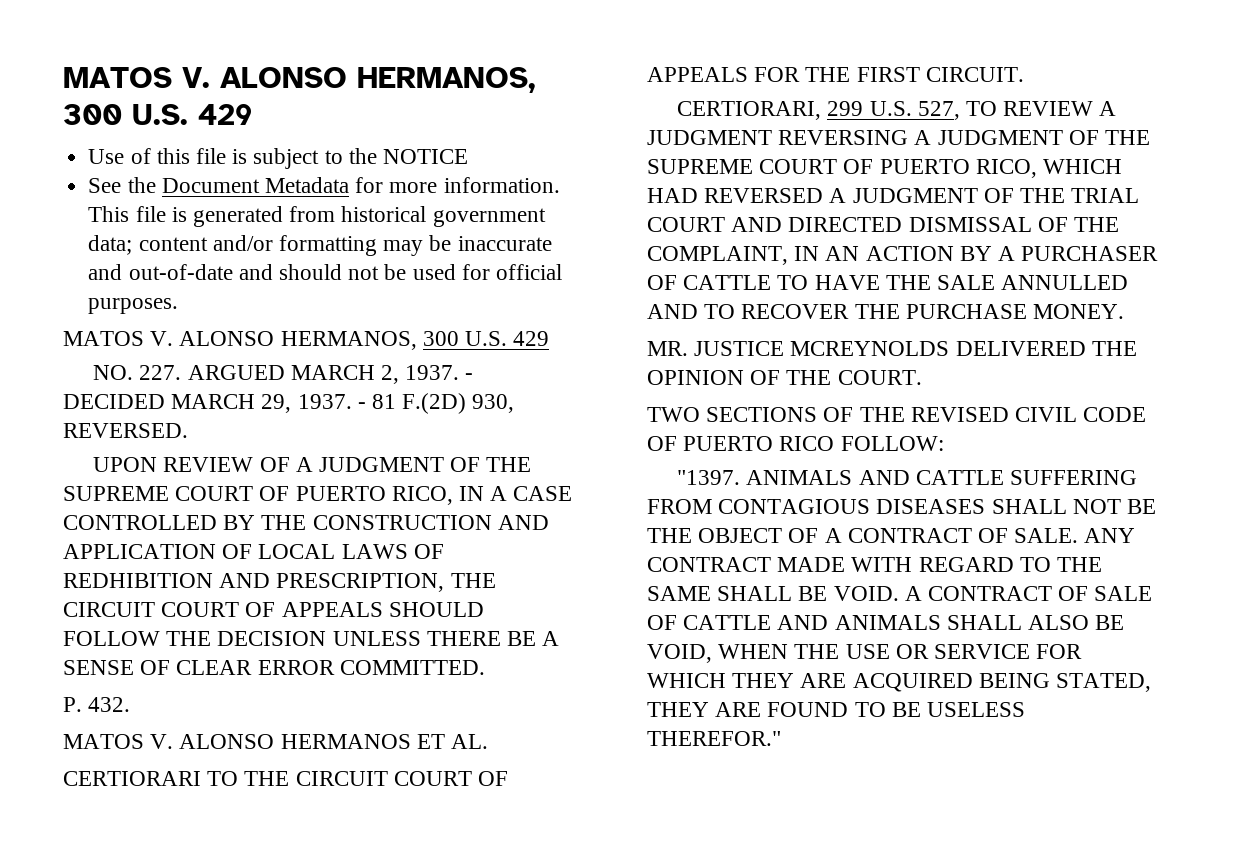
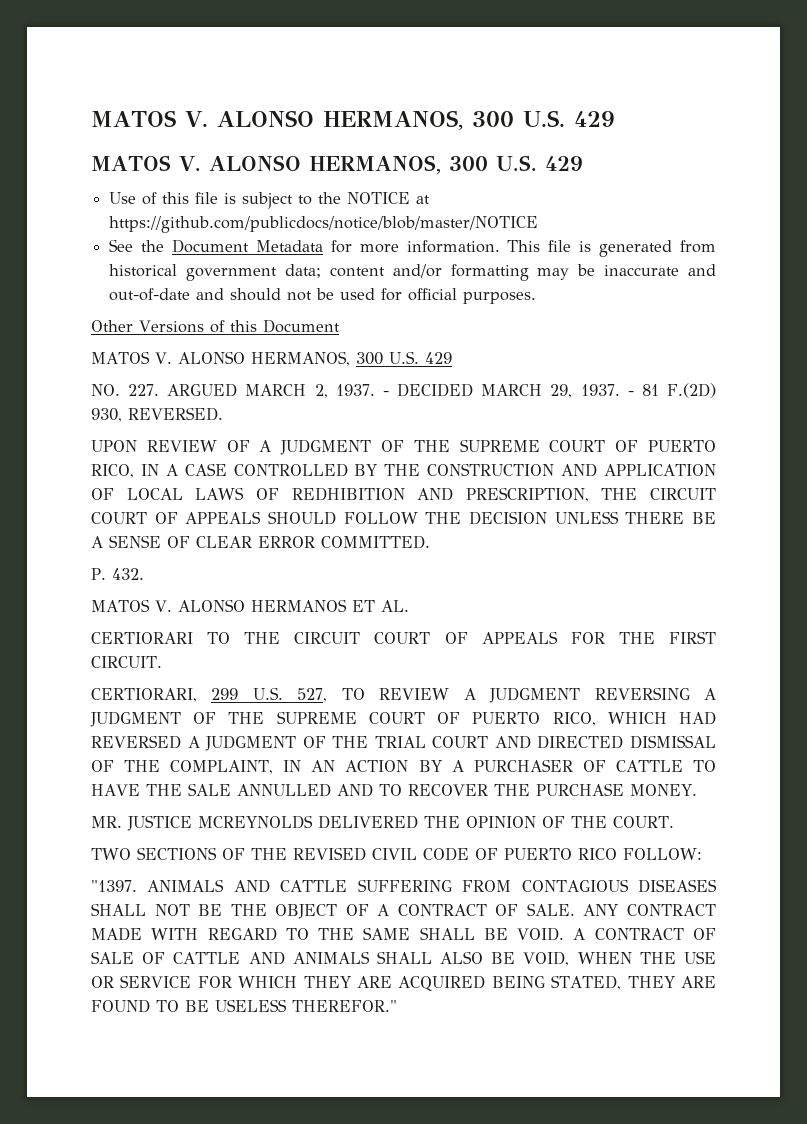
[63,67,536,93] [63,104,252,125] MATOS V. ALONSO HERMANOS, 300 U.S. 429 -> [91,110,615,130] [91,155,583,174] MATOS V. ALONSO HERMANOS, 300 U.S. 429 // MATOS V. ALONSO HERMANOS, 300 U.S. 429
(468, 156) none -> [416,195,431,204] [109,216,539,233] at https://github.com/publicdocs/notice/blob/master/NOTICE
(179, 306) none -> [91,319,340,333] // Other Versions of this Document

